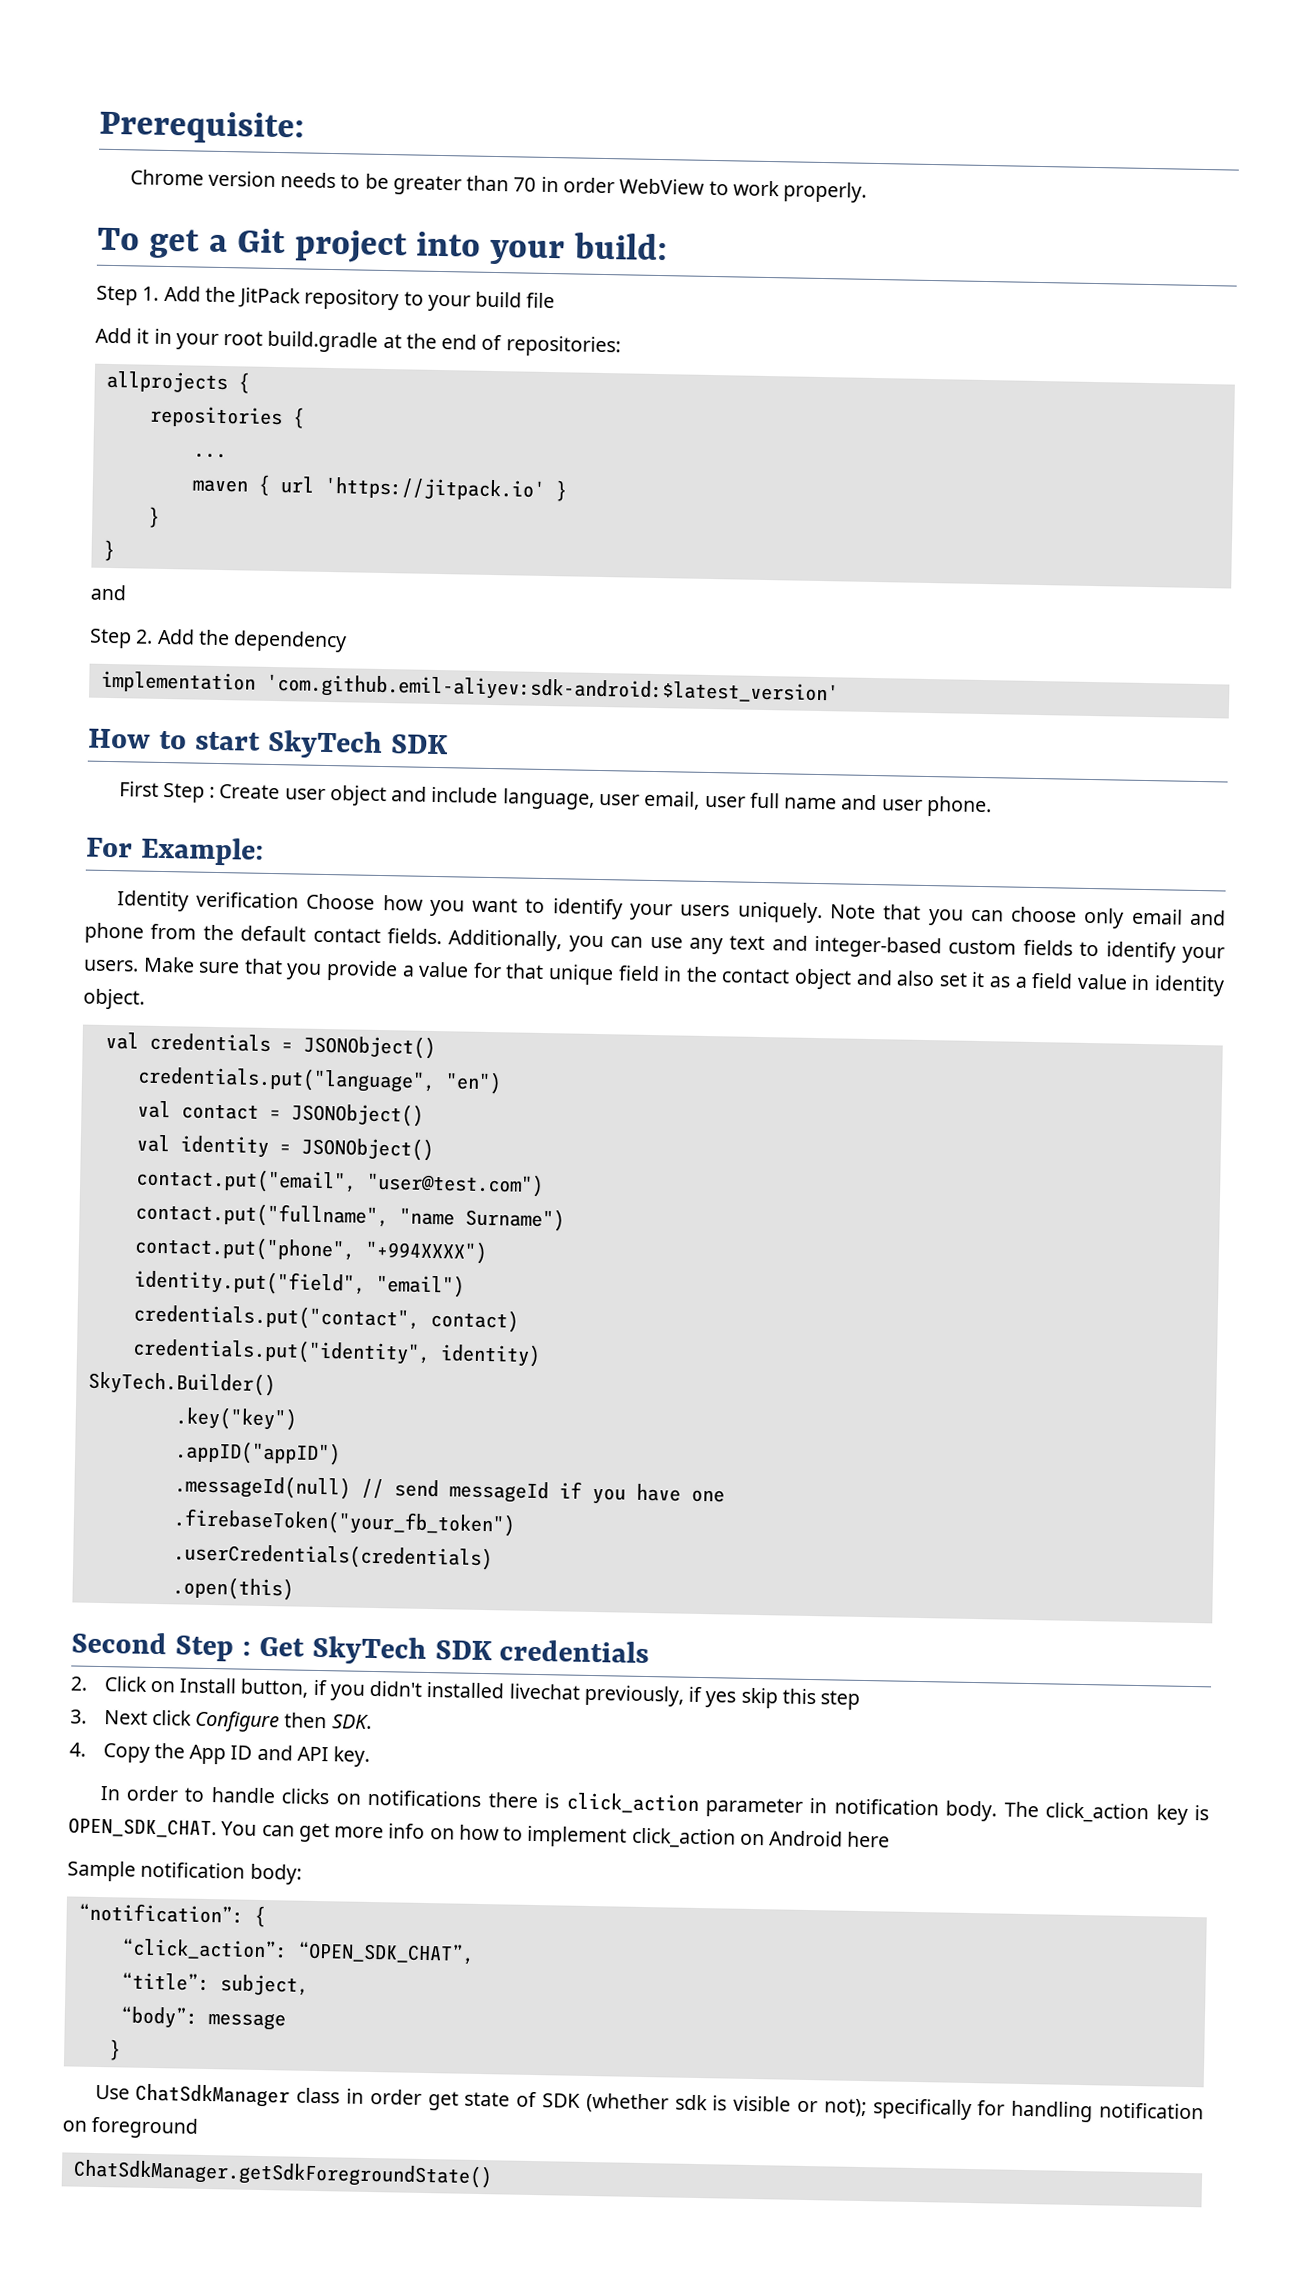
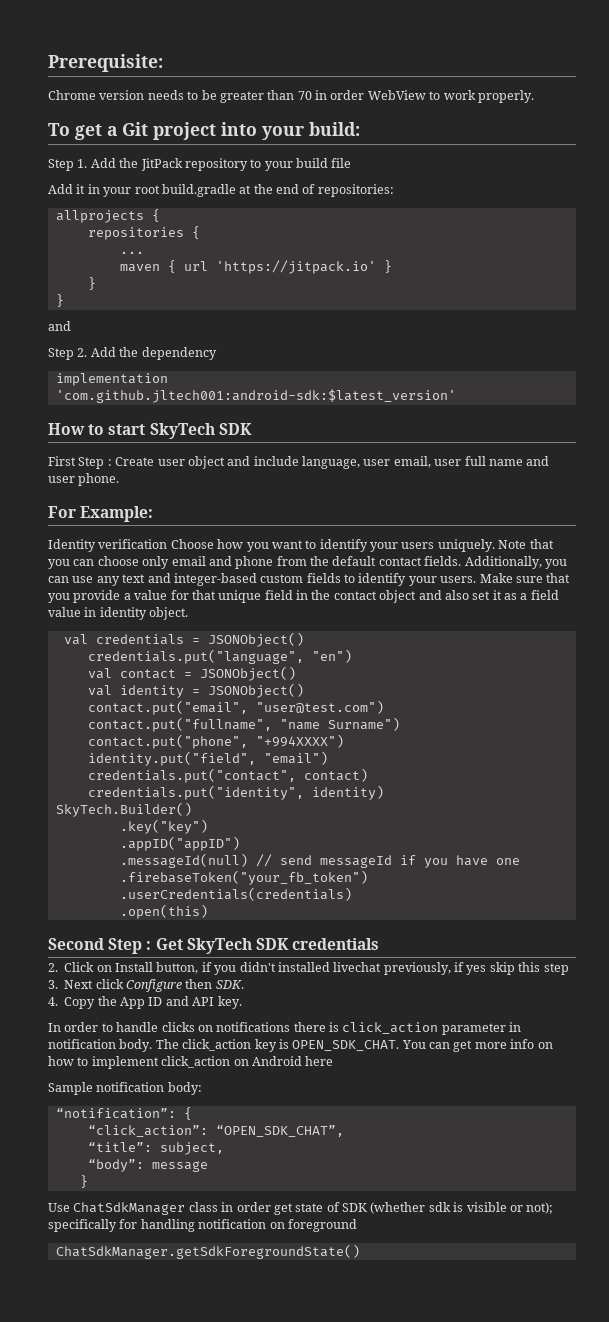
[265,673,839,706] 'com.github.emil-aliyev:sdk-android:$latest_version' -> [55,389,456,403] 'com.github.jltech001:android-sdk:$latest_version'

